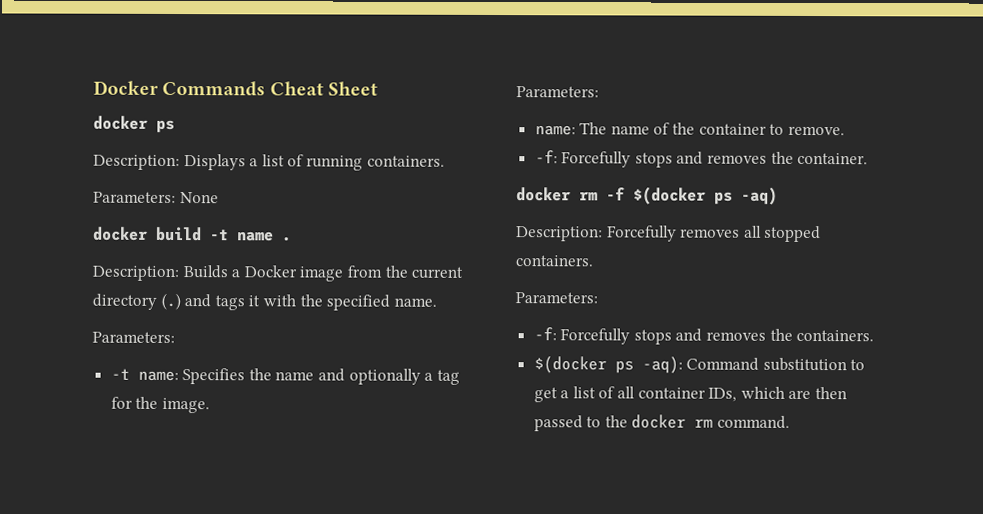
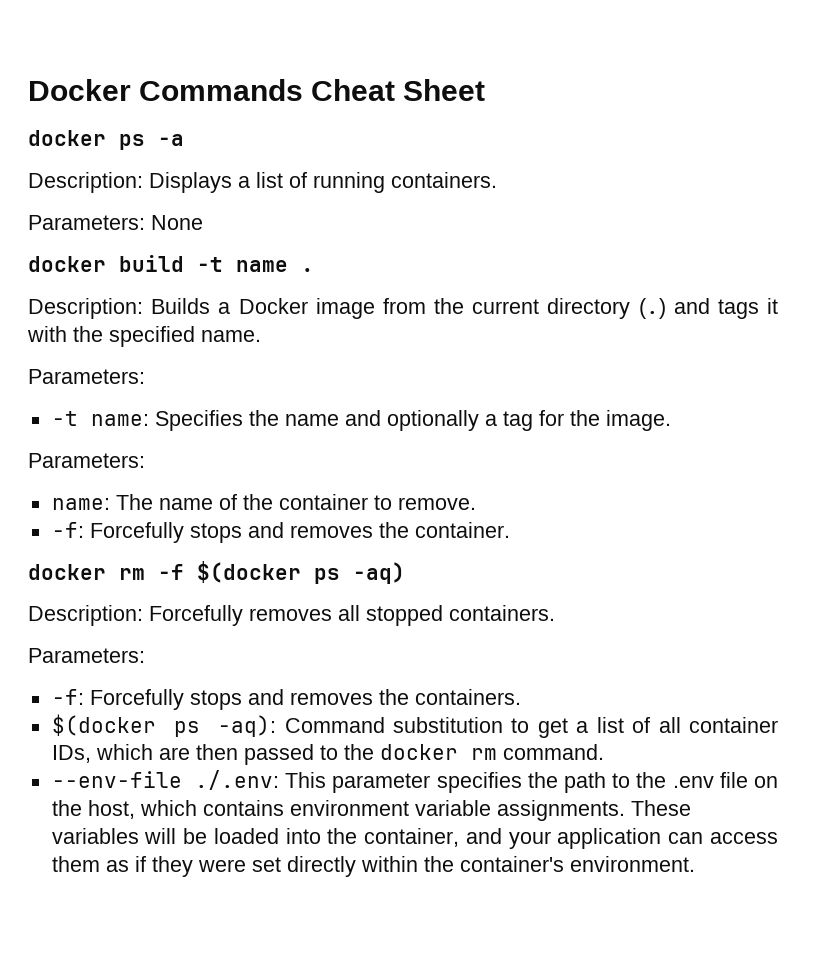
(175, 126) none -> [158,134,184,146] -a
(791, 422) none -> [51,770,779,793] [51,800,691,821] [51,828,778,849] [51,856,695,877] // --env-file ./.env: This parameter specifies the path to the .env file on the host, which contains environment variable assignments. These variables will be loaded into the container, and your application can access them as if they were set directly within the container's environment.

